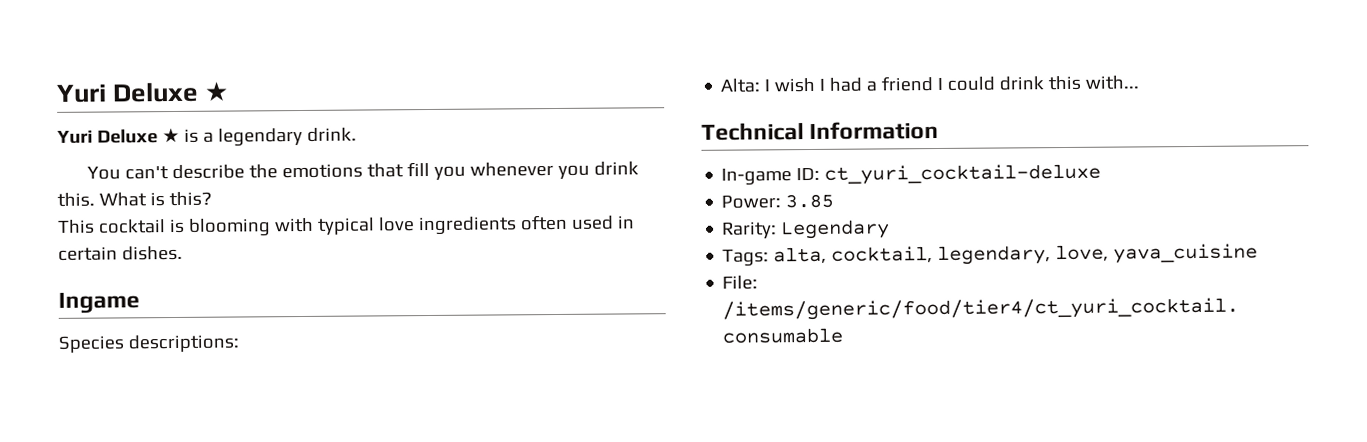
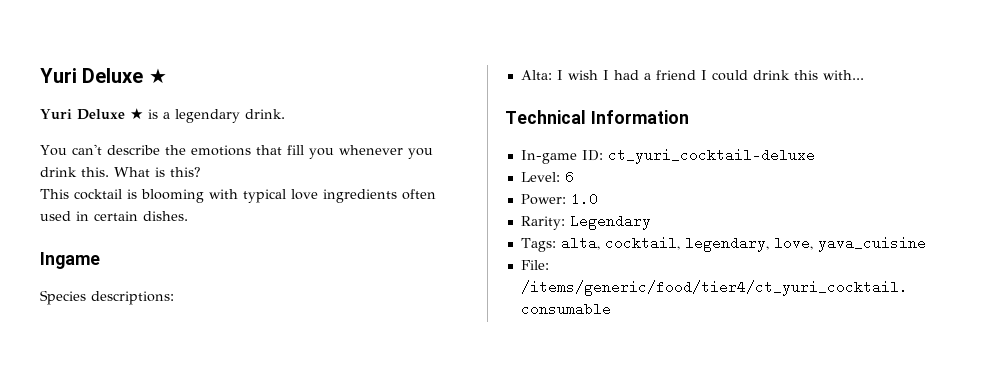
(1102, 174) none -> [520,170,574,184] // Level: 6
[785,193,835,209] 3.85 -> [570,192,598,206] 1.0

